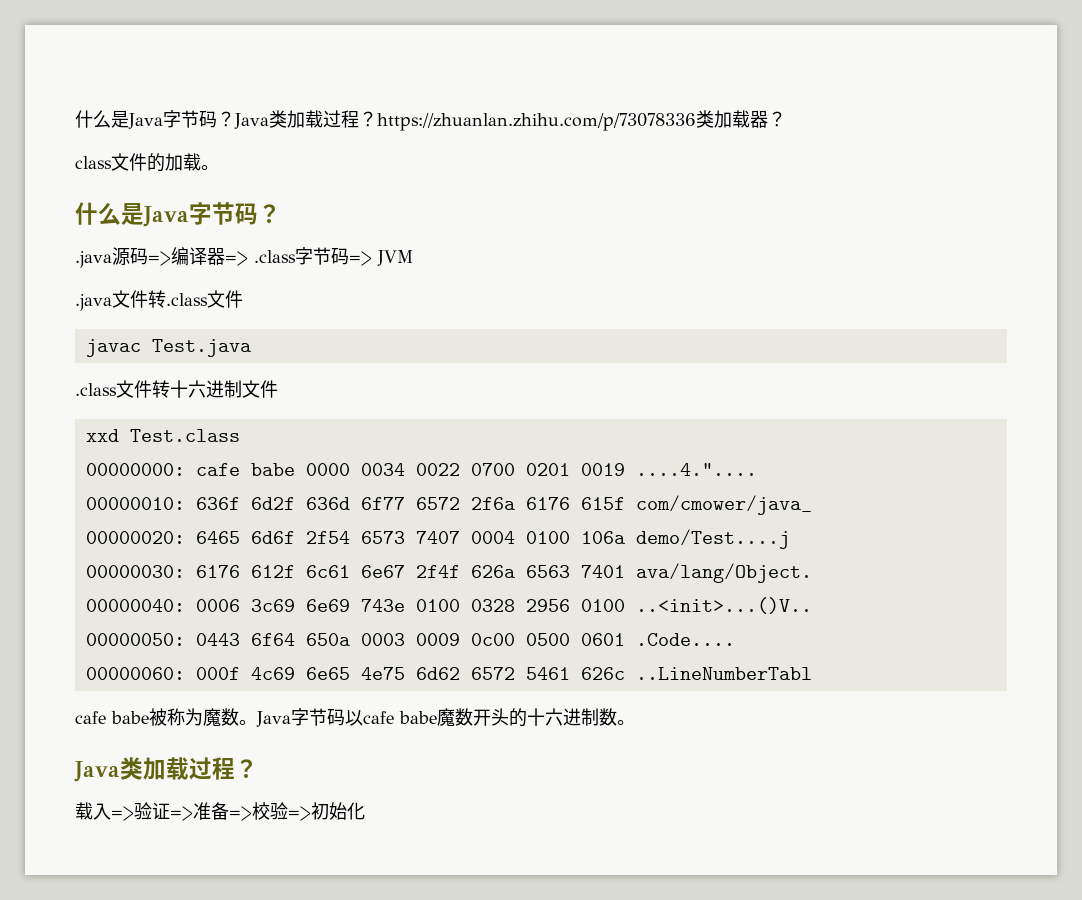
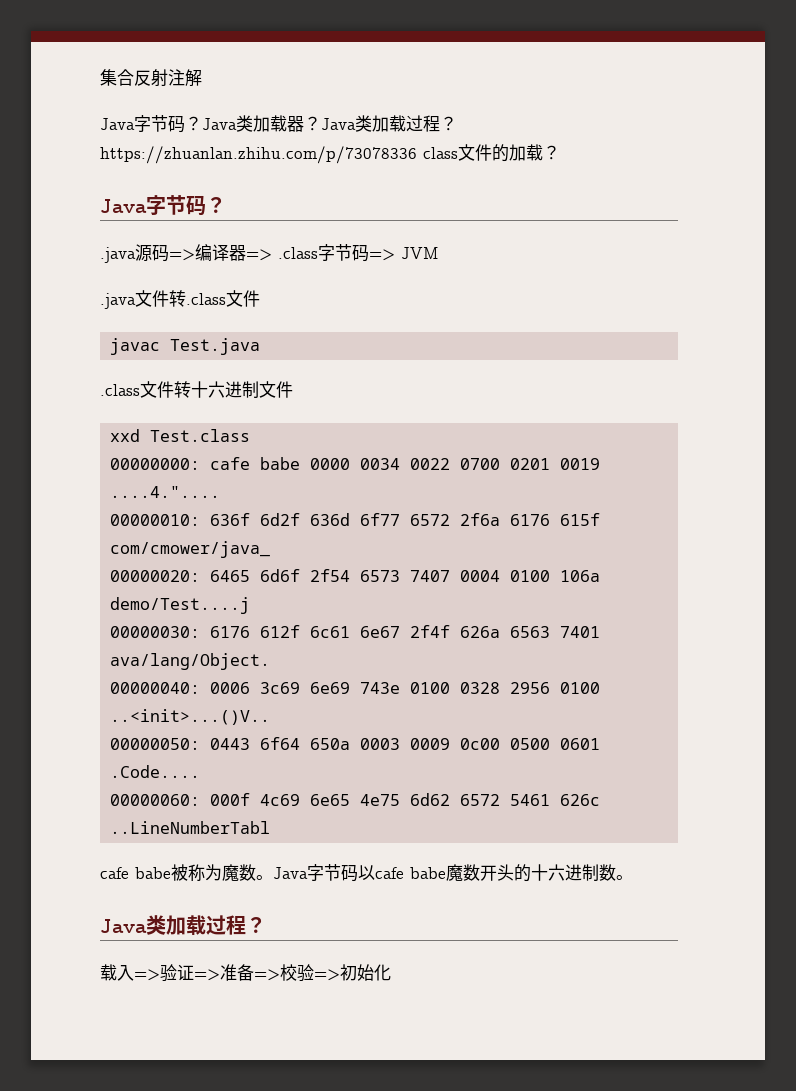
[75,110,129,128] 什么是 -> [100,69,202,87] 集合反射注解 //
[323,110,786,131] 过程？https://zhuanlan.zhihu.com/p/73078336类加载器？ // -> [287,115,457,132] [100,146,417,164] 器？Java类加载过程？https://zhuanlan.zhihu.com/p/73078336
[201,165,219,170] [75,202,144,225] 。 // 什么是 -> [543,145,560,160] ？ //

